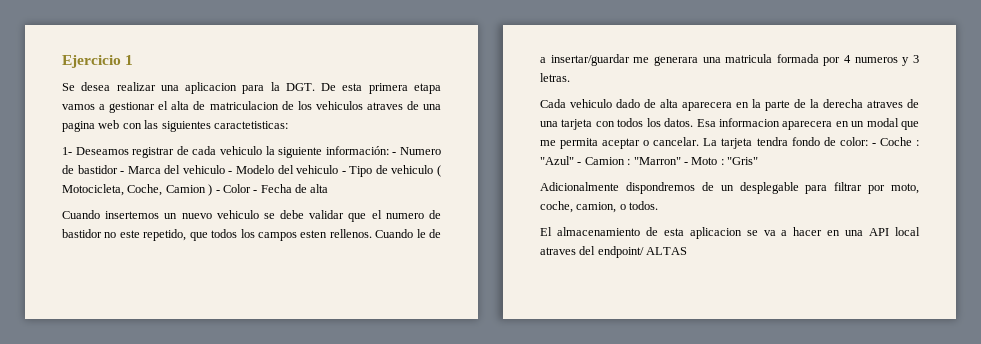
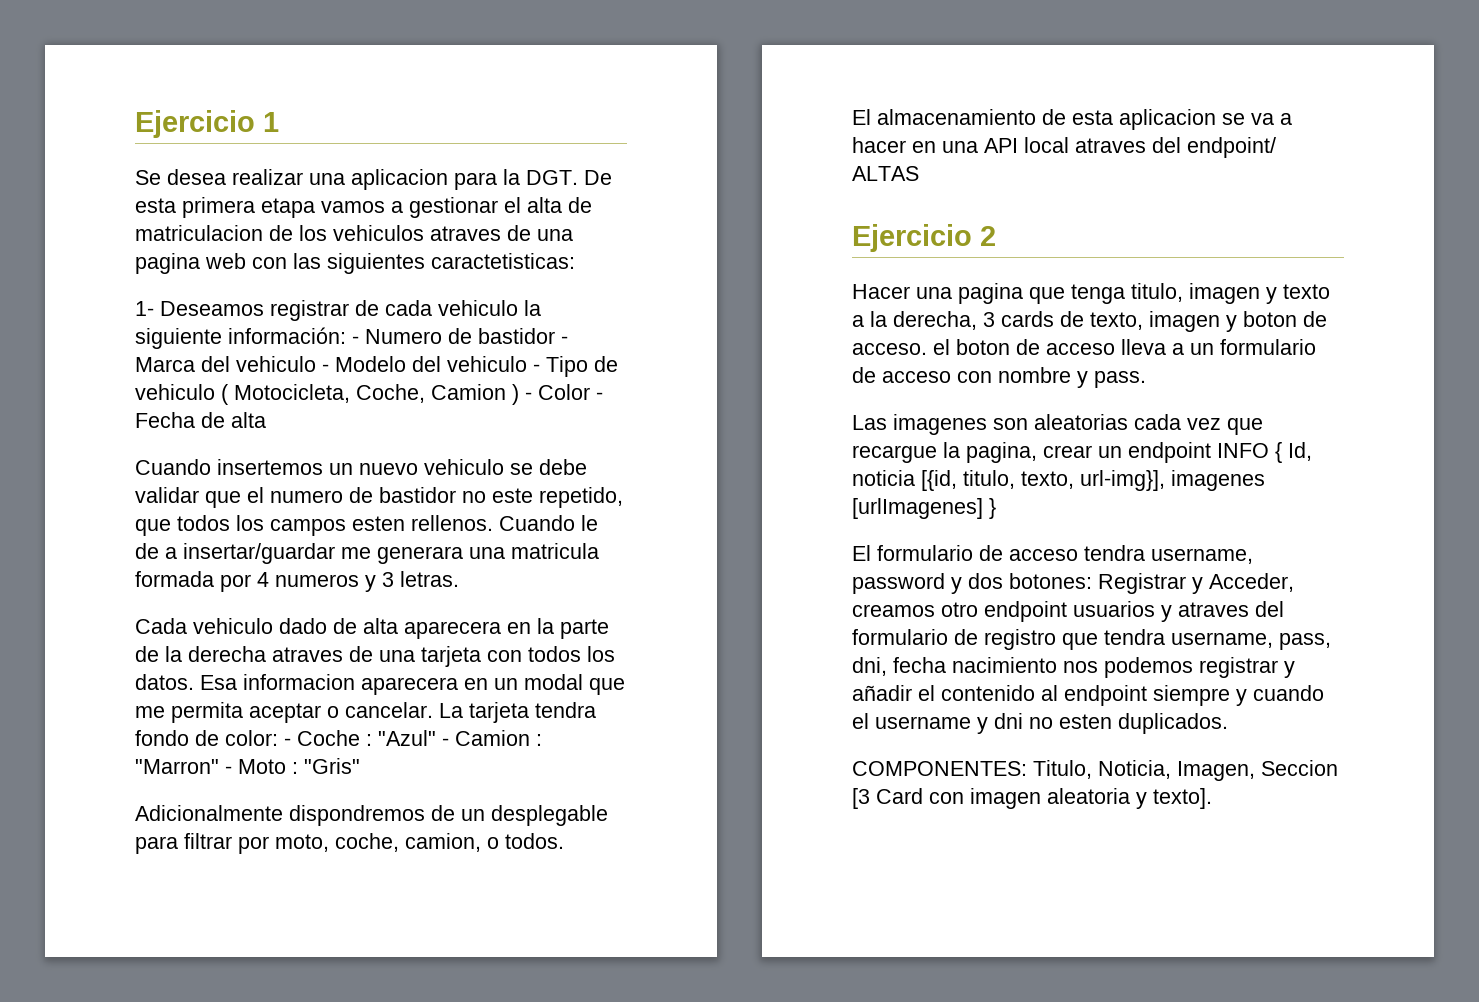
(688, 251) none -> [852,224,996,252] [852,283,1330,304] [852,311,1327,332] [852,339,1316,355] [852,367,1146,388] [852,414,1263,435] [852,442,1312,463] [852,470,1265,491] [852,498,996,519] [852,545,1253,564] [852,573,1294,594] [852,601,1284,622] [852,629,1331,650] [852,657,1295,678] [852,685,1324,706] [852,713,1228,734] [852,760,1338,781] [852,788,1212,809] // Ejercicio 2 // Hacer una pagina que tenga titulo, imagen y texto a la derecha, 3 cards de texto, imagen y boton de acceso. el boton de acceso lleva a un formulario de acceso con nombre y pass. // Las imagenes son aleatorias cada vez que recargue la pagina, crear un endpoint INFO { Id, noticia [{id, titulo, texto, url-img}], imagenes [urlImagenes] } // El formulario de acceso tendra username, password y dos botones: Registrar y Acceder, creamos otro endpoint usuarios y atraves del formulario de registro que tendra username, pass, dni, fecha nacimiento nos podemos registrar y añadir el contenido al endpoint siempre y cuando el username y dni no esten duplicados. // COMPONENTES: Titulo, Noticia, Imagen, Seccion [3 Card con imagen aleatoria y texto].

